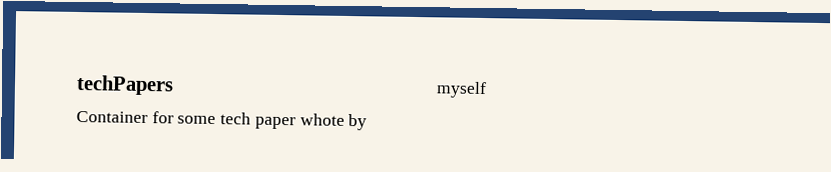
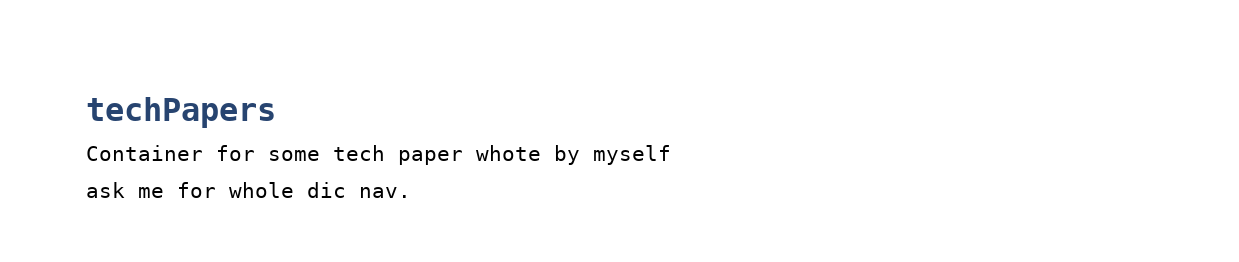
(487, 90) none -> [86,182,411,198] // ask me for whole dic nav.

